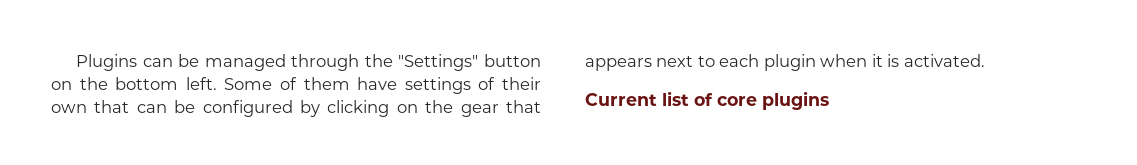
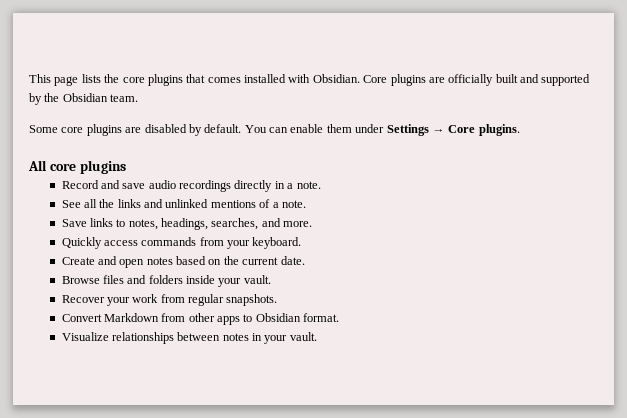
[76,54,541,71] [51,77,542,94] [51,100,541,117] [585,54,985,71] [585,91,829,110] Plugins can be managed through the "Settings" button on the bottom left. Some of them have settings of their own that can be configured by clicking on the gear that appears next to each plugin when it is activated. // Current list of core plugins -> [29,74,591,86] [29,93,139,105] [29,124,520,136] [28,160,126,174] [61,180,321,192] [61,199,306,208] [61,218,313,230] [61,237,302,249] [61,256,305,268] [61,275,271,287] [61,294,278,306] [61,313,340,325] [61,332,317,344] This page lists the core plugins that comes installed with Obsidian. Core plugins are officially built and supported by the Obsidian team. // Some core plugins are disabled by default. You can enable them under Settings → Core plugins. // All core plugins // Record and save audio recordings directly in a note. // See all the links and unlinked mentions of a note. // Save links to notes, headings, searches, and more. // Quickly access commands from your keyboard. // Create and open notes based on the current date. // Browse files and folders inside your vault. // Recover your work from regular snapshots. // Convert Markdown from other apps to Obsidian format. // Visualize relationships between notes in your vault.

